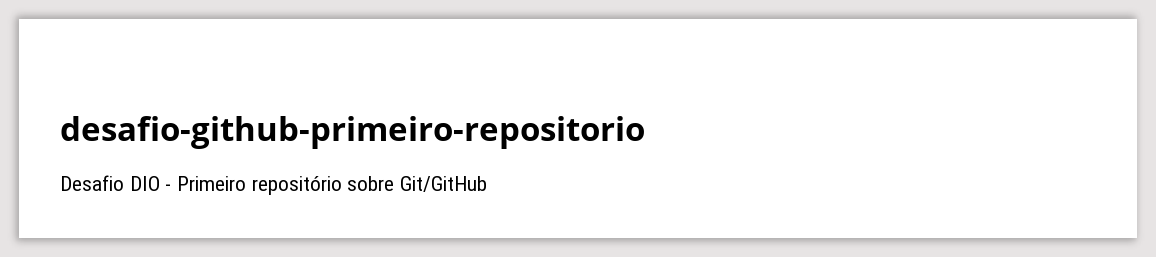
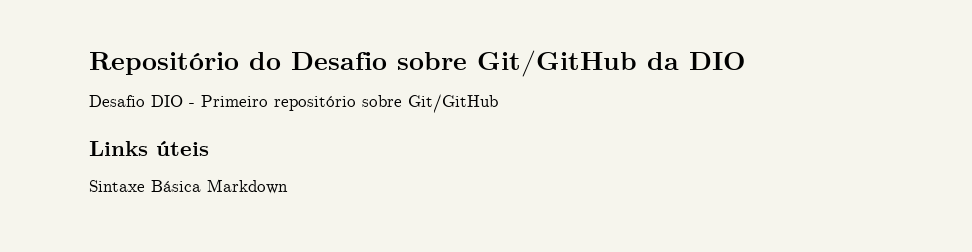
[60,116,645,149] desafio-github-primeiro-repositorio -> [89,50,745,77] Repositório do Desafio sobre Git/GitHub da DIO
(488, 184) none -> [89,141,209,156] [89,179,288,194] // Links úteis // Sintaxe Básica Markdown

